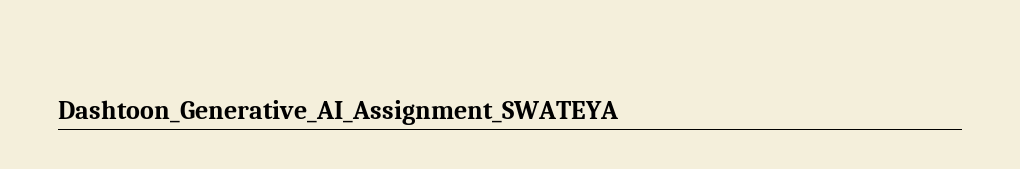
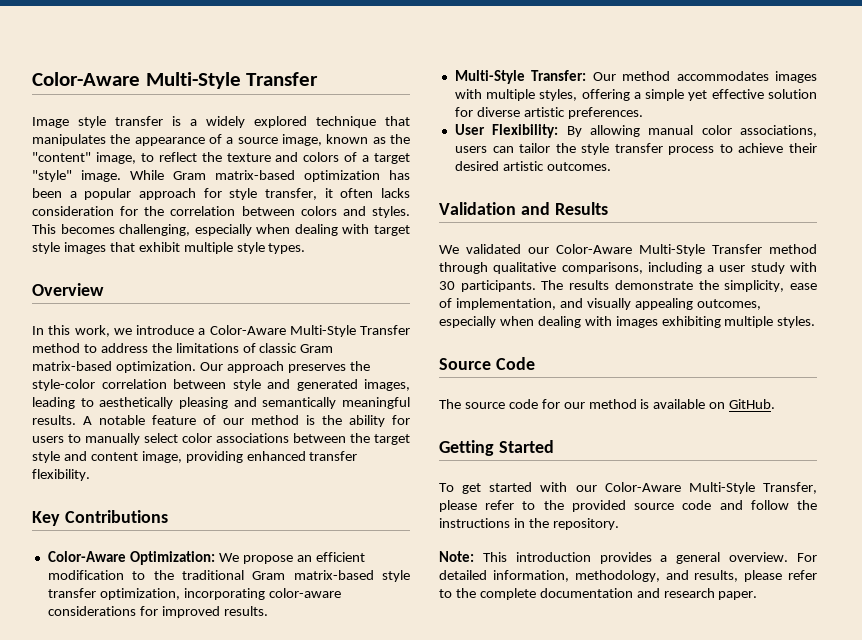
[58,100,619,125] Dashtoon_Generative_AI_Assignment_SWATEYA -> [32,72,319,89] [32,116,410,128] [32,134,410,146] [32,152,410,164] [32,170,410,182] [32,188,411,200] [32,206,411,218] [32,224,410,236] [32,242,306,254] [32,283,104,296] [32,325,410,337] [32,343,334,353] [32,361,370,373] [32,379,410,391] [32,397,410,409] [32,415,410,427] [32,433,410,445] [32,451,358,463] [32,469,90,481] [32,510,168,526] [47,551,365,565] [47,570,410,582] [47,588,341,600] [47,606,268,618] [454,70,817,84] [454,89,817,101] [454,107,643,119] [454,124,817,138] [454,143,817,155] [454,161,611,171] [439,202,608,215] [439,244,817,256] [439,262,817,274] [439,280,817,292] [439,298,761,310] [439,316,816,328] [439,357,535,370] [439,399,776,409] [439,440,554,456] [439,482,817,494] [439,500,817,512] [439,518,619,530] [439,551,818,564] [439,570,817,582] [439,588,758,600] Color-Aware Multi-Style Transfer // Image style transfer is a widely explored technique that manipulates the appearance of a source image, known as the "content" image, to reflect the texture and colors of a target "style" image. While Gram matrix-based optimization has been a popular approach for style transfer, it often lacks consideration for the correlation between colors and styles. This becomes challenging, especially when dealing with target style images that exhibit multiple style types. // Overview // In this work, we introduce a Color-Aware Multi-Style Transfer method to address the limitations of classic Gram matrix-based optimization. Our approach preserves the style-color correlation between style and generated images, leading to aesthetically pleasing and semantically meaningful results. A notable feature of our method is the ability for users to manually select color associations between the target style and content image, providing enhanced transfer flexibility. // Key Contributions // Color-Aware Optimization: We propose an efficient modification to the traditional Gram matrix-based style transfer optimization, incorporating color-aware considerations for improved results. // Multi-Style Transfer: Our method accommodates images with multiple styles, offering a simple yet effective solution for diverse artistic preferences. // User Flexibility: By allowing manual color associations, users can tailor the style transfer process to achieve their desired artistic outcomes. // Validation and Results // We validated our Color-Aware Multi-Style Transfer method through qualitative comparisons, including a user study with 30 participants. The results demonstrate the simplicity, ease of implementation, and visually appealing outcomes, especially when dealing with images exhibiting multiple styles. // Source Code // The source code for our method is available on GitHub. // Getting Started // To get started with our Color-Aware Multi-Style Transfer, please refer to the provided source code and follow the instructions in the repository. // Note: This introduction provides a general overview. For detailed information, methodology, and results, please refer to the complete documentation and research paper.

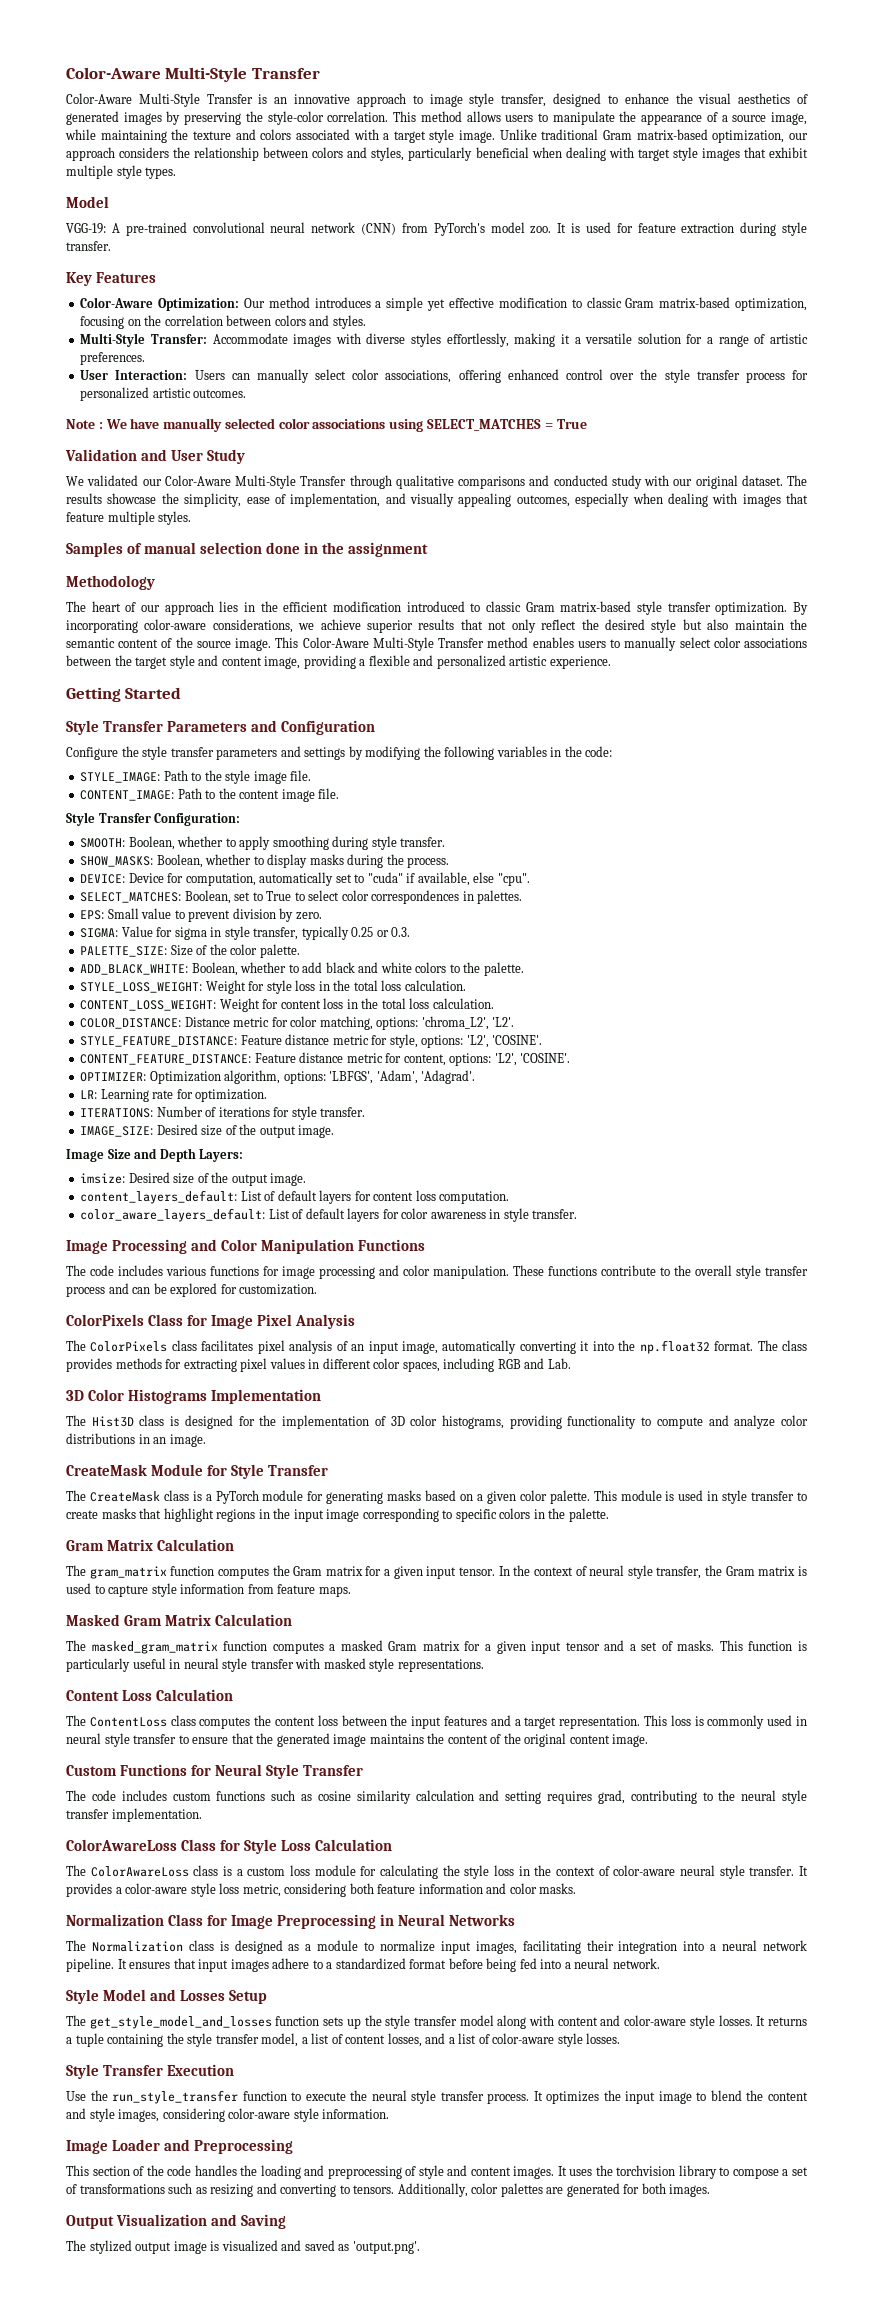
[32,116,410,128] [32,134,106,146] Image style transfer is a widely explored technique that manipulates -> [66,93,809,107] [66,111,615,125] Color-Aware Multi-Style Transfer is an innovative approach to image style transfer, designed to enhance the visual aesthetics of generated images by preserving the style-color correlation. This method allows users to manipulate
[326,134,410,144] [32,152,410,164] [32,170,410,182] [32,188,411,200] [32,206,411,218] [32,224,252,236] known as the "content" image, to reflect the texture and colors of a target "style" image. While Gram matrix-based optimization has been a popular approach for style transfer, it often lacks consideration for the correlation between colors and styles. This becomes challenging, especially -> [65,129,808,143] [66,147,529,161] while maintaining the texture and colors associated with a target style image. Unlike traditional Gram matrix-based optimization, our approach considers the relationship between colors and styles, particularly beneficial
[32,283,104,296] [32,325,410,337] [32,343,334,353] [32,361,370,373] [32,379,410,391] [32,397,410,409] [32,415,410,427] Overview // In this work, we introduce a Color-Aware Multi-Style Transfer method to address the limitations of classic Gram matrix-based optimization. Our approach preserves the style-color correlation between style and generated images, leading to aesthetically pleasing and semantically meaningful results. A notable feature of our method is the ability for -> [66,196,109,208] [66,222,808,236] [66,241,111,251] [66,272,157,286] [80,297,807,311] [80,315,366,329] [80,333,808,347] [80,352,146,365] [80,369,809,383] [80,387,247,401] [66,418,587,432] [65,449,246,464] [66,475,807,489] [66,493,808,507] [66,511,192,525] [66,542,429,557] [66,575,155,590] [66,601,808,615] [66,619,807,633] [66,637,574,651] Model // VGG-19: A pre-trained convolutional neural network (CNN) from PyTorch's model zoo. It is used for feature extraction during style transfer. // Key Features // Color-Aware Optimization: Our method introduces a simple yet effective modification to classic Gram matrix-based optimization, focusing on the correlation between colors and styles. // Multi-Style Transfer: Accommodate images with diverse styles effortlessly, making it a versatile solution for a range of artistic preferences. // User Interaction: Users can manually select color associations, offering enhanced control over the style transfer process for personalized artistic outcomes. // Note : We have manually selected color associations using SELECT_MATCHES = True // Validation and User Study // We validated our Color-Aware Multi-Style Transfer through qualitative comparisons and conducted study with our original dataset. The results showcase the simplicity, ease of implementation, and visually appealing outcomes, especially when dealing with images that feature multiple styles. // Samples of manual selection done in the assignment // Methodology // The heart of our approach lies in the efficient modification introduced to classic Gram matrix-based style transfer optimization. By incorporating color-aware considerations, we achieve superior results that not only reflect the desired style but also maintain the semantic content of the source image. This Color-Aware Multi-Style Transfer method enables
[246,451,358,461] [32,469,90,481] [32,510,168,526] [47,551,365,565] [47,570,410,582] [47,588,341,600] [47,606,268,618] [454,70,817,84] [454,89,817,101] [454,107,643,119] [454,124,817,138] [454,143,817,155] [454,161,611,171] [439,202,608,215] [439,244,817,256] [439,262,817,274] [439,280,817,292] [439,298,761,310] [439,316,816,328] [439,357,535,370] [439,399,776,409] [439,440,554,456] [439,482,817,494] [439,500,817,512] [439,518,619,530] [439,551,818,564] [439,570,817,582] [439,588,758,600] enhanced transfer flexibility. // Key Contributions // Color-Aware Optimization: We propose an efficient modification to the traditional Gram matrix-based style transfer optimization, incorporating color-aware considerations for improved results. // Multi-Style Transfer: Our method accommodates images with multiple styles, offering a simple yet effective solution for diverse artistic preferences. // User Flexibility: By allowing manual color associations, users can tailor the style transfer process to achieve their desired artistic outcomes. // Validation and Results // We validated our Color-Aware Multi-Style Transfer method through qualitative comparisons, including a user study with 30 participants. The results demonstrate the simplicity, ease of implementation, and visually appealing outcomes, especially when dealing with images exhibiting multiple styles. // Source Code // The source code for our method is available on GitHub. // Getting Started // To get started with our Color-Aware Multi-Style Transfer, please refer to the provided source code and follow the instructions in the repository. // Note: This introduction provides a general overview. For detailed information, methodology, and results, please refer to the complete documentation and research paper. -> [359,655,611,669] [66,687,182,702] [66,720,376,735] [66,746,613,760] [80,770,312,784] [80,788,340,802] [66,812,241,826] [80,836,446,850] [80,854,450,868] [80,872,530,886] [80,890,523,904] [80,908,322,922] [80,926,411,940] [80,944,300,958] [80,962,524,976] [80,980,466,994] [80,998,494,1012] [80,1016,515,1030] [80,1034,543,1048] [80,1052,571,1066] [80,1070,476,1084] [80,1089,268,1102] [80,1106,366,1120] [80,1124,335,1138] [66,1148,244,1162] [80,1172,307,1186] [80,1190,510,1204] [80,1208,578,1222] [66,1239,426,1254] [66,1265,808,1279] [66,1283,318,1297] [66,1314,356,1329] [66,1340,808,1354] [66,1358,571,1372] [66,1389,322,1404] [66,1415,808,1429] [66,1433,206,1447] [66,1464,329,1479] [66,1490,808,1504] [66,1508,609,1522] [66,1539,235,1551] [66,1565,807,1579] [66,1583,351,1597] [66,1614,293,1626] [66,1640,807,1654] [66,1658,484,1672] [66,1689,234,1701] [66,1715,807,1729] [66,1733,649,1747] [66,1764,364,1779] [66,1790,808,1804] [66,1808,202,1822] [66,1839,393,1854] [66,1865,808,1879] [66,1883,577,1897] [66,1914,516,1929] [66,1940,808,1954] [66,1958,660,1972] [66,1989,268,2004] [66,2015,808,2029] [66,2033,621,2047] [66,2064,235,2079] [66,2090,808,2104] [66,2108,390,2122] [66,2139,294,2154] [66,2165,808,2179] [66,2183,711,2197] [66,2214,287,2229] [66,2240,420,2254] a flexible and personalized artistic experience. // Getting Started // Style Transfer Parameters and Configuration // Configure the style transfer parameters and settings by modifying the following variables in the code: // STYLE_IMAGE: Path to the style image file. // CONTENT_IMAGE: Path to the content image file. // Style Transfer Configuration: // SMOOTH: Boolean, whether to apply smoothing during style transfer. // SHOW_MASKS: Boolean, whether to display masks during the process. // DEVICE: Device for computation, automatically set to "cuda" if available, else "cpu". // SELECT_MATCHES: Boolean, set to True to select color correspondences in palettes. // EPS: Small value to prevent division by zero. // SIGMA: Value for sigma in style transfer, typically 0.25 or 0.3. // PALETTE_SIZE: Size of the color palette. // ADD_BLACK_WHITE: Boolean, whether to add black and white colors to the palette. // STYLE_LOSS_WEIGHT: Weight for style loss in the total loss calculation. // CONTENT_LOSS_WEIGHT: Weight for content loss in the total loss calculation. // COLOR_DISTANCE: Distance metric for color matching, options: 'chroma_L2', 'L2'. // STYLE_FEATURE_DISTANCE: Feature distance metric for style, options: 'L2', 'COSINE'. // CONTENT_FEATURE_DISTANCE: Feature distance metric for content, options: 'L2', 'COSINE'. // OPTIMIZER: Optimization algorithm, options: 'LBFGS', 'Adam', 'Adagrad'. // LR: Learning rate for optimization. // ITERATIONS: Number of iterations for style transfer. // IMAGE_SIZE: Desired size of the output image. // Image Size and Depth Layers: // imsize: Desired size of the output image. // content_layers_default: List of default layers for content loss computation. // color_aware_layers_default: List of default layers for color awareness in style transfer. // Image Processing and Color Manipulation Functions // The code includes various functions for image processing and color manipulation. These functions contribute to the overall style transfer process and can be explored for customization. // ColorPixels Class for Image Pixel Analysis // The ColorPixels class facilitates pixel analysis of an input image, automatically converting it into the np.float32 format. The class provides methods for extracting pixel values in different color spaces, including RGB and Lab. // 3D Color Histograms Implementation // The Hist3D class is designed for the implementation of 3D color histograms, providing functionality to compute and analyze color distributions in an image. // CreateMask Module for Style Transfer // The CreateMask class is a PyTorch module for generating masks based on a given color palette. This module is used in style transfer to create masks that highlight regions in the input image corresponding to specific colors in the palette. // Gram Matrix Calculation // The gram_matrix function computes the Gram matrix for a given input tensor. In the context of neural style transfer, the Gram matrix is used to capture style information from feature maps. // Masked Gram Matrix Calculation // The masked_gram_matrix function computes a masked Gram matrix for a given input tensor and a set of masks. This function is particularly useful in neural style transfer with masked style representations. // Content Loss Calculation // The ContentLoss class computes the content loss between the input features and a target representation. This loss is commonly used in neural style transfer to ensure that the generated image maintains the content of the original content image. // Custom Functions for Neural Style Transfer // The code includes custom functions such as cosine similarity calculation and setting requires grad, contributing to the neural style transfer implementation. // ColorAwareLoss Class for Style Loss Calculation // The ColorAwareLoss class is a custom loss module for calculating the style loss in the context of color-aware neural style transfer. It provides a color-aware style loss metric, considering both feature information and color masks. // Normalization Class for Image Preprocessing in Neural Networks // The Normalization class is designed as a module to normalize input images, facilitating their integration into a neural network pipeline. It ensures that input images adhere to a standardized format before being fed into a neural network. // Style Model and Losses Setup // The get_style_model_and_losses function sets up the style transfer model along with content and color-aware style losses. It returns a tuple containing the style transfer model, a list of content losses, and a list of color-aware style losses. // Style Transfer Execution // Use the run_style_transfer function to execute the neural style transfer process. It optimizes the input image to blend the content and style images, considering color-aware style information. // Image Loader and Preprocessing // This section of the code handles the loading and preprocessing of style and content images. It uses the torchvision library to compose a set of transformations such as resizing and converting to tensors. Additionally, color palettes are generated for both images. // Output Visualization and Saving // The stylized output image is visualized and saved as 'output.png'.

